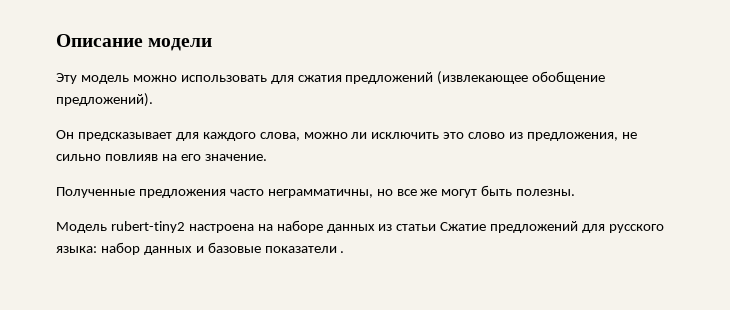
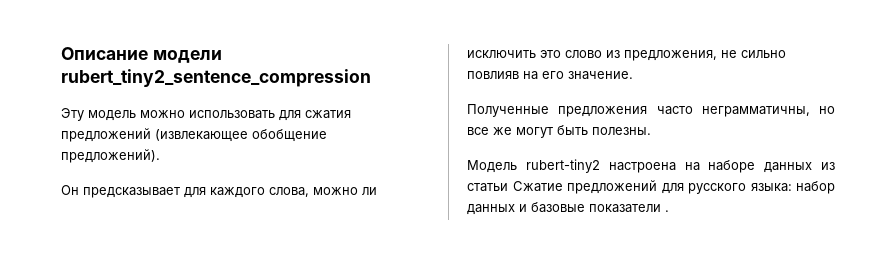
(213, 44) none -> [61,69,371,87] rubert_tiny2_sentence_compression

